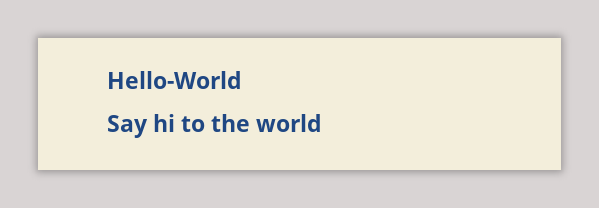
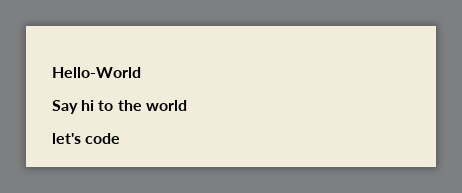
(323, 123) none -> [52,133,121,144] // let's code

